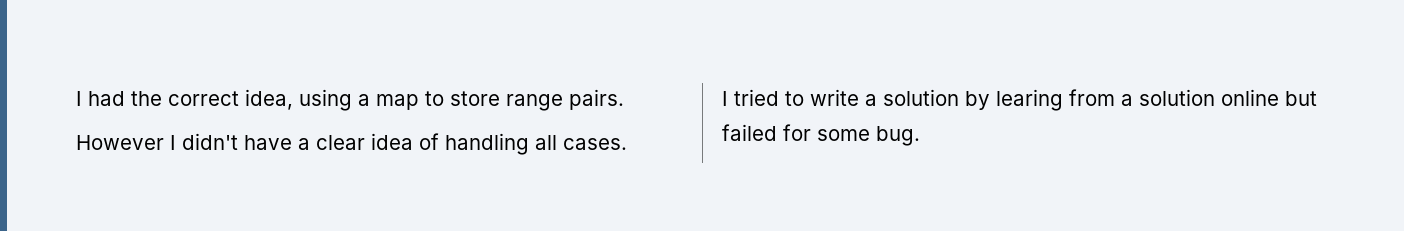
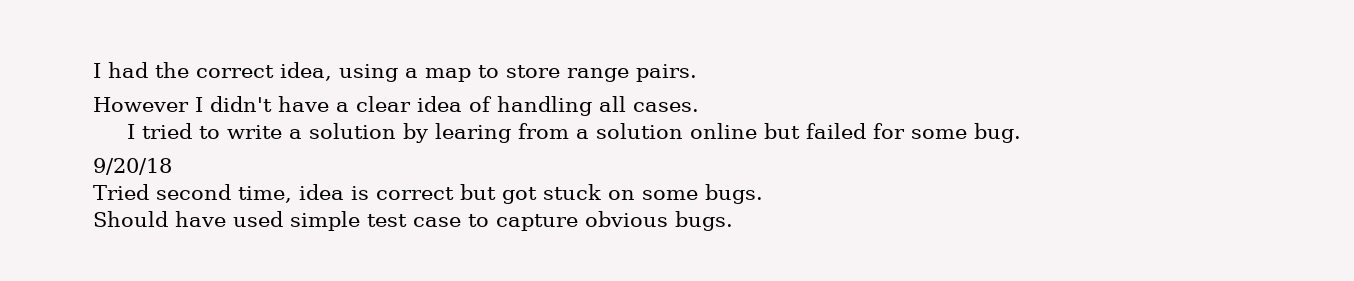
(920, 136) none -> [93,158,172,175] [93,184,763,204] [93,211,733,231] // 9/20/18 // Tried second time, idea is correct but got stuck on some bugs. // Should have used simple test case to capture obvious bugs.

